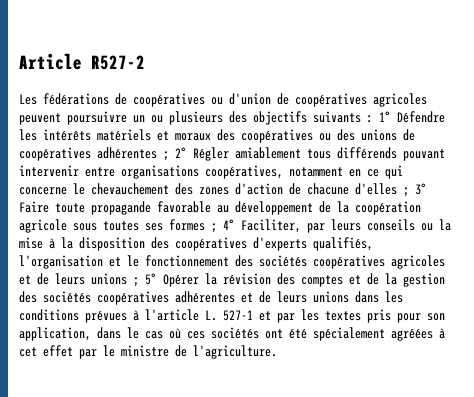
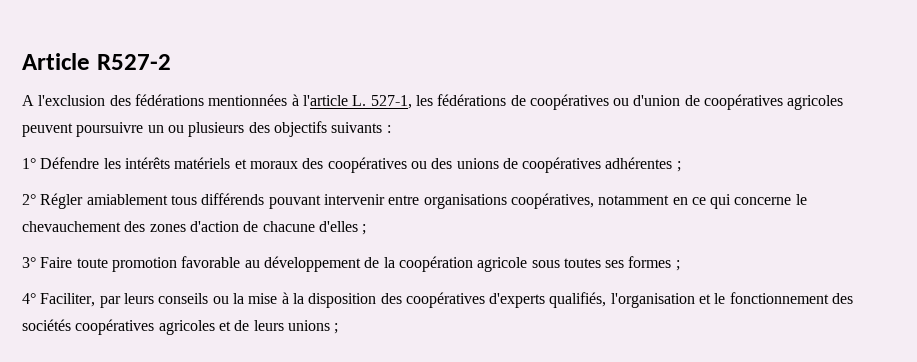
[19,94,37,105] Les -> [22,94,433,109] A l'exclusion des fédérations mentionnées à l'article L. 527-1, les
(373, 119) none -> (391, 129) //
(169, 156) none -> (681, 166) //
(409, 192) none -> (367, 229) //
[91,201,151,215] propagande -> [111,257,177,272] promotion
(217, 228) none -> (680, 265) //
[145,273,445,287] [19,291,403,305] [19,309,445,323] [19,327,445,341] [19,345,277,359] 5° Opérer la révision des comptes et de la gestion des sociétés coopératives adhérentes et de leurs unions dans les conditions prévues à l'article L. 527-1 et par les textes pris pour son application, dans le cas où ces sociétés ont été spécialement agréées à cet effet par le ministre de l'agriculture. -> (339, 328) none

